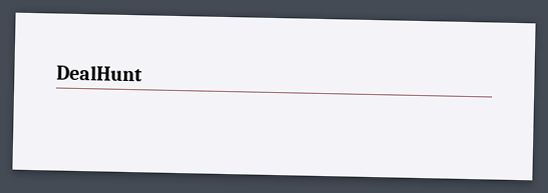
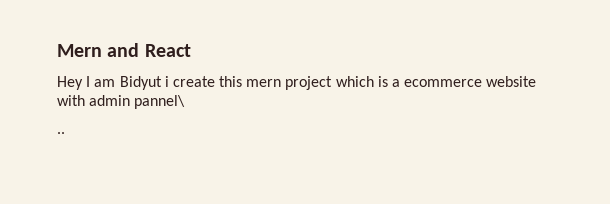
[56,64,143,82] DealHunt -> [57,43,191,57] [57,76,537,90] [57,95,186,109] [57,132,65,134] Mern and React // Hey I am Bidyut i create this mern project which is a ecommerce website with admin pannel\ // ..

